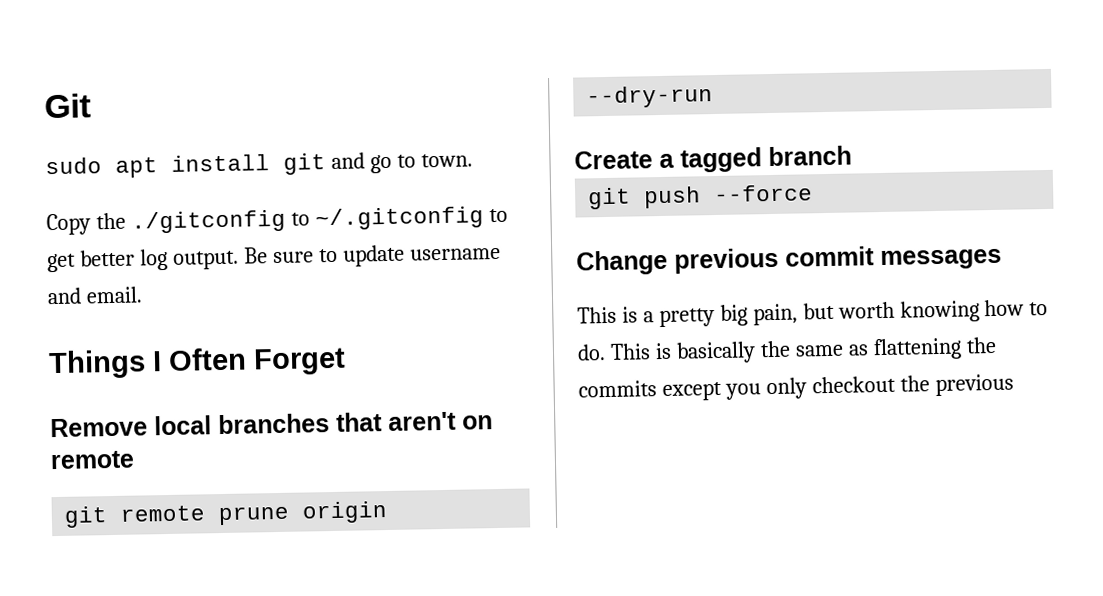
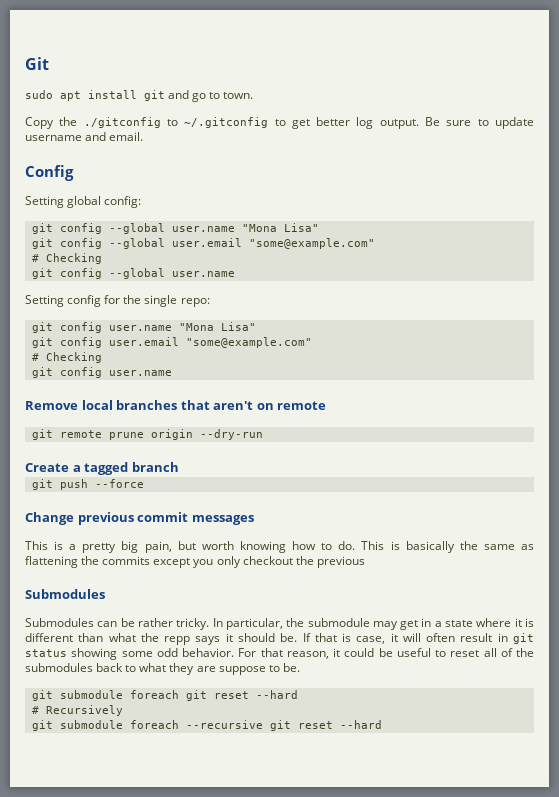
[48,347,346,380] Things I Often Forget -> [25,165,74,181] [25,196,142,208] [31,223,319,234] [31,238,375,249] [31,253,102,264] [31,268,235,279] [25,295,210,307] [31,322,256,333] [31,337,312,348] [31,352,102,363] [31,367,172,378] Config // Setting global config: // git config --global user.name "Mona Lisa" // git config --global user.email "some@example.com" // # Checking // git config --global user.name // Setting config for the single repo: // git config user.name "Mona Lisa" // git config user.email "some@example.com" // # Checking // git config user.name
(1014, 385) none -> [25,589,105,599] [25,618,534,630] [25,633,534,645] [25,648,534,660] [25,663,300,675] [31,690,298,701] [31,705,123,716] [31,720,382,731] // Submodules // Submodules can be rather tricky. In particular, the submodule may get in a state where it is different than what the repp says it should be. If that is case, it will often result in git status showing some odd behavior. For that reason, it could be useful to reset all of the submodules back to what they are suppose to be. // git submodule foreach git reset --hard // # Recursively // git submodule foreach --recursive git reset --hard

